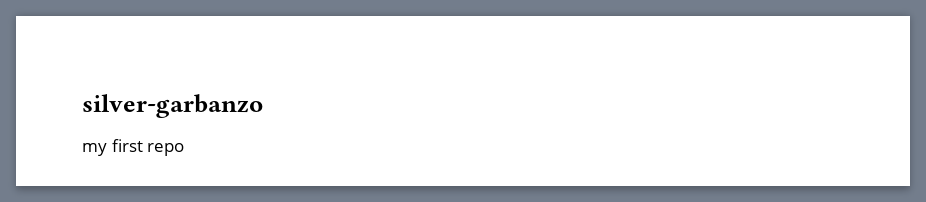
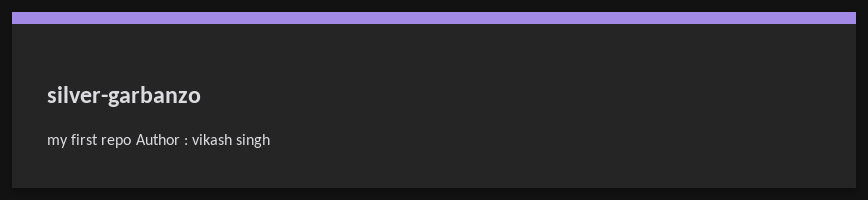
(185, 149) none -> [135,134,271,148] Author : vikash singh

